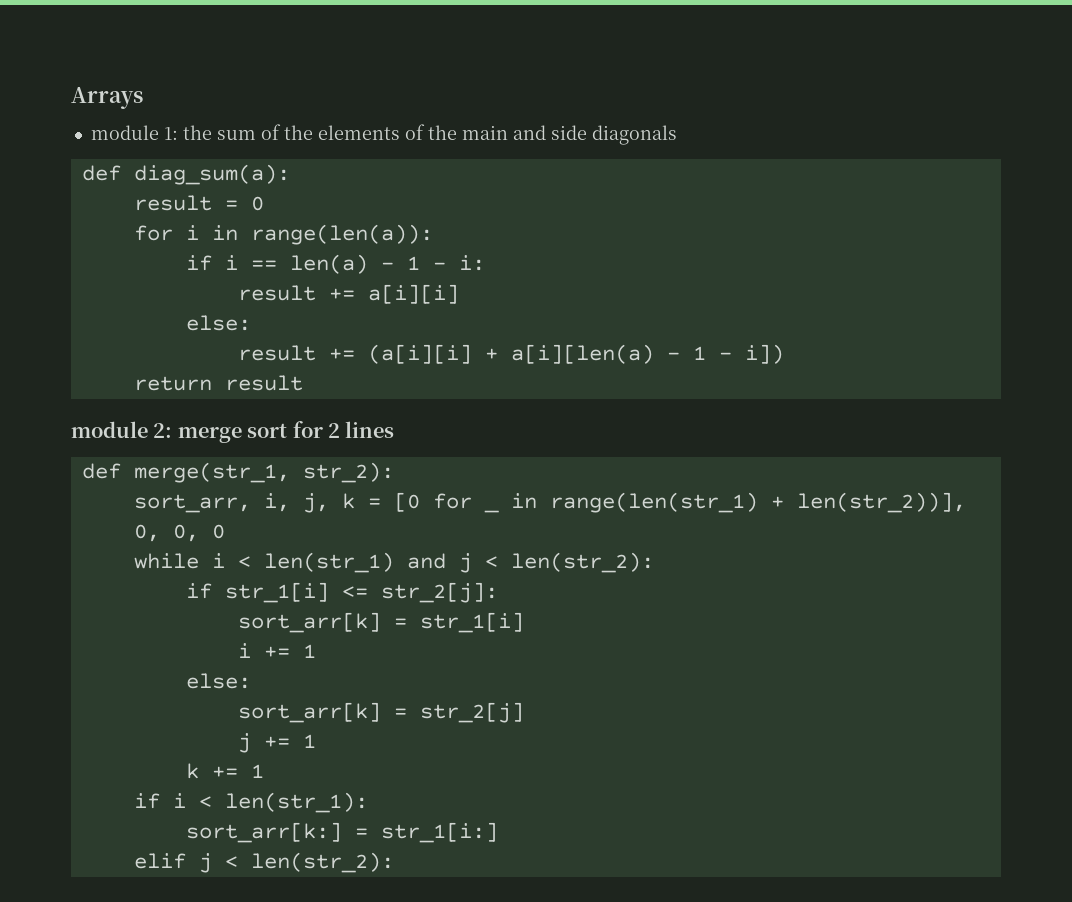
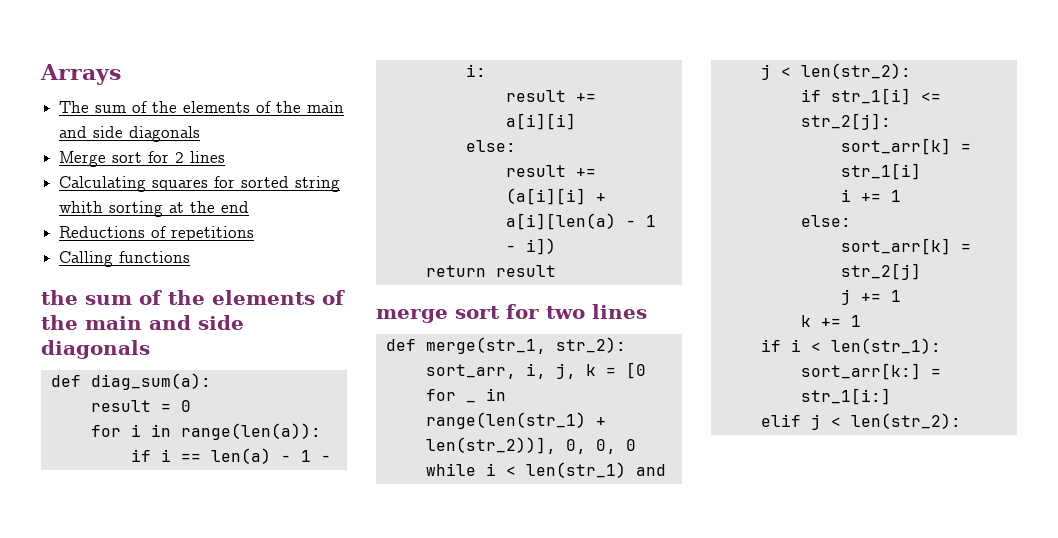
[90,125,178,140] module 1: -> [59,101,345,113] [59,126,201,142] [59,151,226,167] [59,176,341,192] [59,201,250,217] [59,226,255,241] [59,251,191,267] The sum of the elements of the main and side diagonals // Merge sort for 2 lines // Calculating squares for sorted string whith sorting at the end // Reductions of repetitions // Calling functions //
[71,421,173,438] module 2: -> (556, 271) none
[328,423,340,438] 2 -> [546,306,585,319] two

